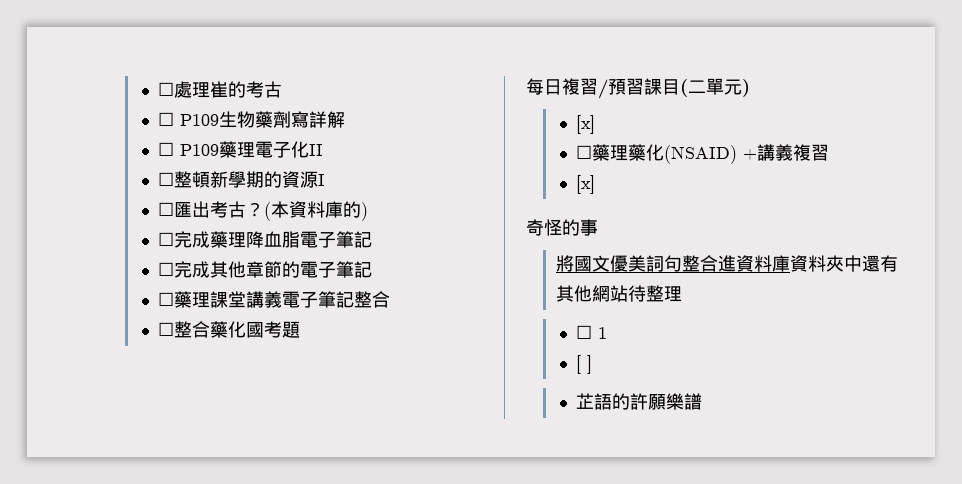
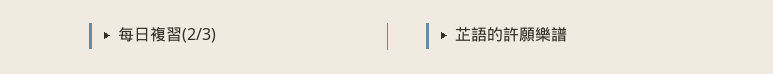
[157,81,282,98] [157,111,345,128] [157,141,323,158] [157,171,325,188] [157,201,368,221] [157,231,372,248] [157,261,372,278] [157,291,390,308] [157,321,300,338] [526,78,750,99] [575,115,595,134] [575,144,829,164] [575,175,595,194] [526,219,598,236] [555,255,898,272] [555,285,682,302] [575,325,607,339] [575,355,592,374] ☐處理崔的考古 // ☐ P109生物藥劑寫詳解 // ☐ P109藥理電子化II // ☐整頓新學期的資源I // ☐匯出考古？(本資料庫的) // ☐完成藥理降血脂電子筆記 // ☐完成其他章節的電子筆記 // ☐藥理課堂講義電子筆記整合 // ☐整合藥化國考題 // 每日複習/預習課目(二單元) // [x] // ☐藥理藥化(NSAID) +講義複習 // [x] // 奇怪的事 // 將國文優美詞句整合進資料庫資料夾中還有其他網站待整理 // ☐ 1 // [ ] -> [118,27,217,43] 每日複習(2/3)

